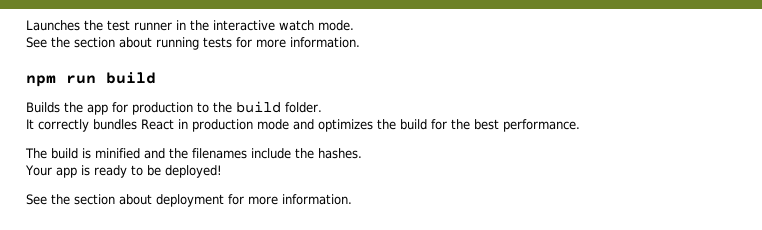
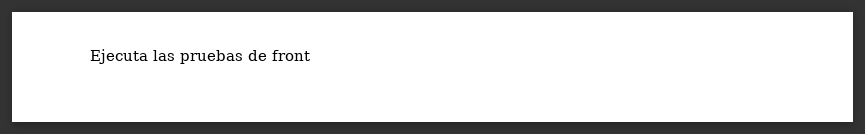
[26,20,354,31] [26,37,360,50] [26,72,156,87] [26,101,322,115] [26,119,580,132] [25,148,362,159] [25,165,222,178] [26,194,352,207] Launches the test runner in the interactive watch mode. // See the section about running tests for more information. // npm run build // Builds the app for production to the build folder. // It correctly bundles React in production mode and optimizes the build for the best performance. // The build is minified and the filenames include the hashes. // Your app is ready to be deployed! // See the section about deployment for more information. -> [90,49,310,64] Ejecuta las pruebas de front

